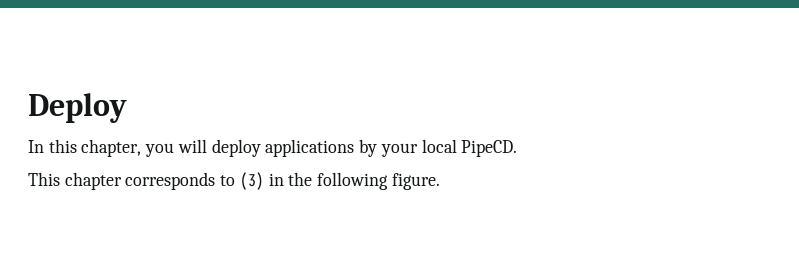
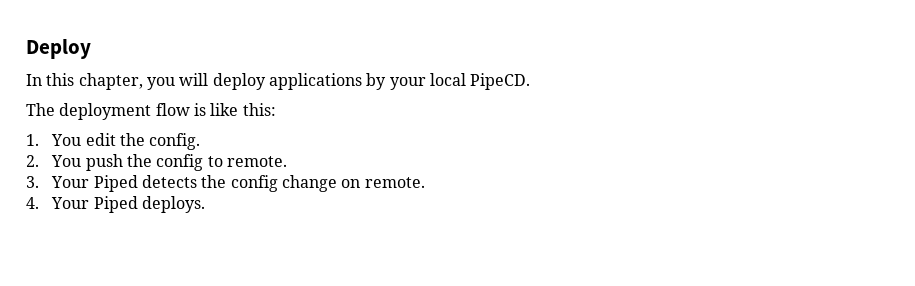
[28,172,440,190] This chapter corresponds to (3) in the following figure. -> [26,103,276,120] [26,133,201,150] [26,154,288,171] [26,175,425,192] [26,196,206,213] The deployment flow is like this: // 1. You edit the config. // 2. You push the config to remote. // 3. Your Piped detects the config change on remote. // 4. Your Piped deploys.

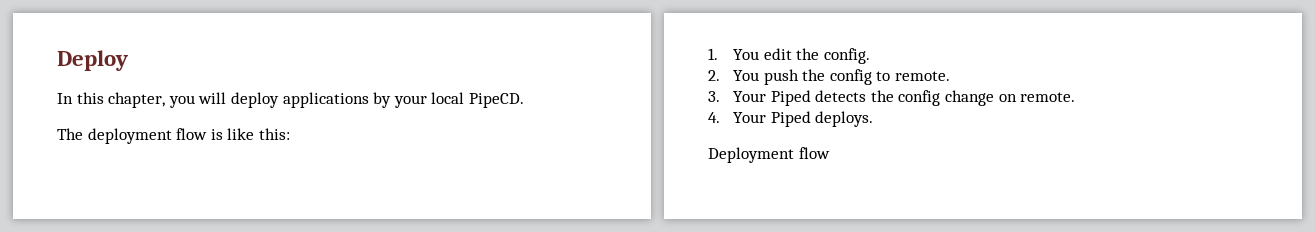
(206, 204) none -> [708,147,830,163] // Deployment flow

